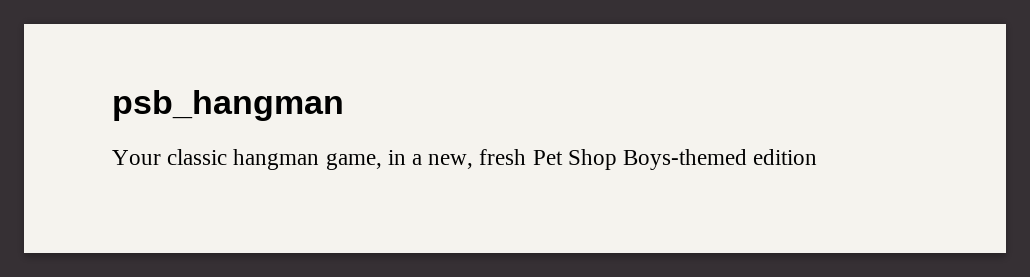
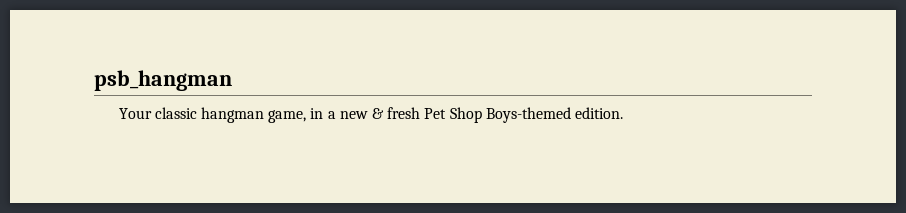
[428,154,474,169] new, -> [339,108,385,119] new &
[753,149,818,165] edition -> [574,107,623,119] edition.

